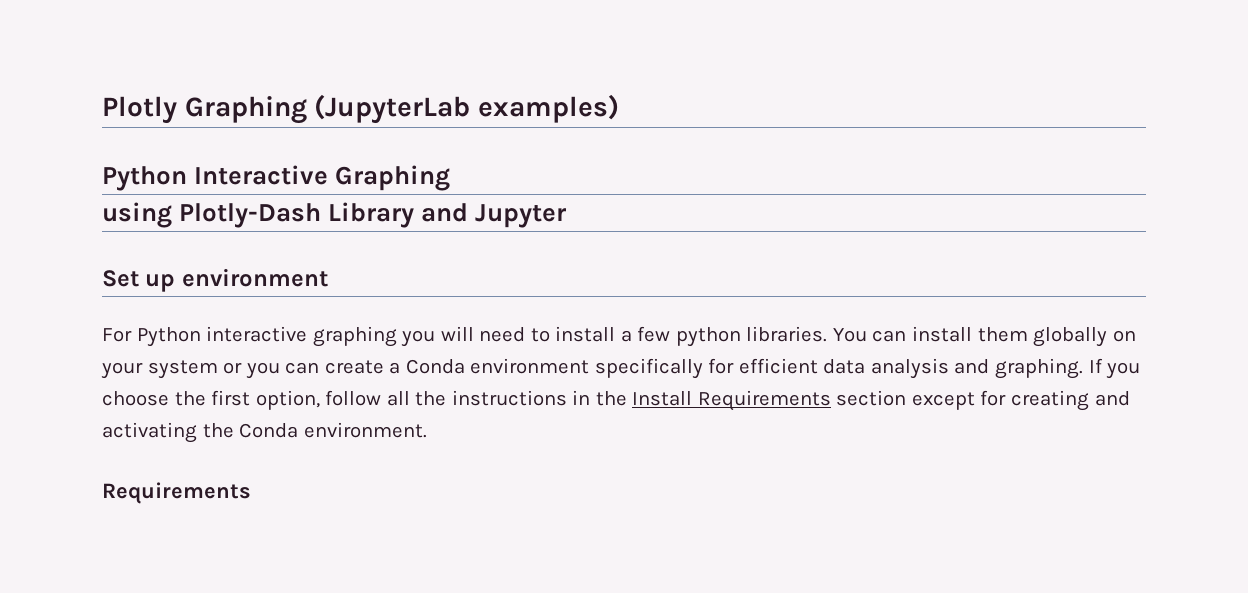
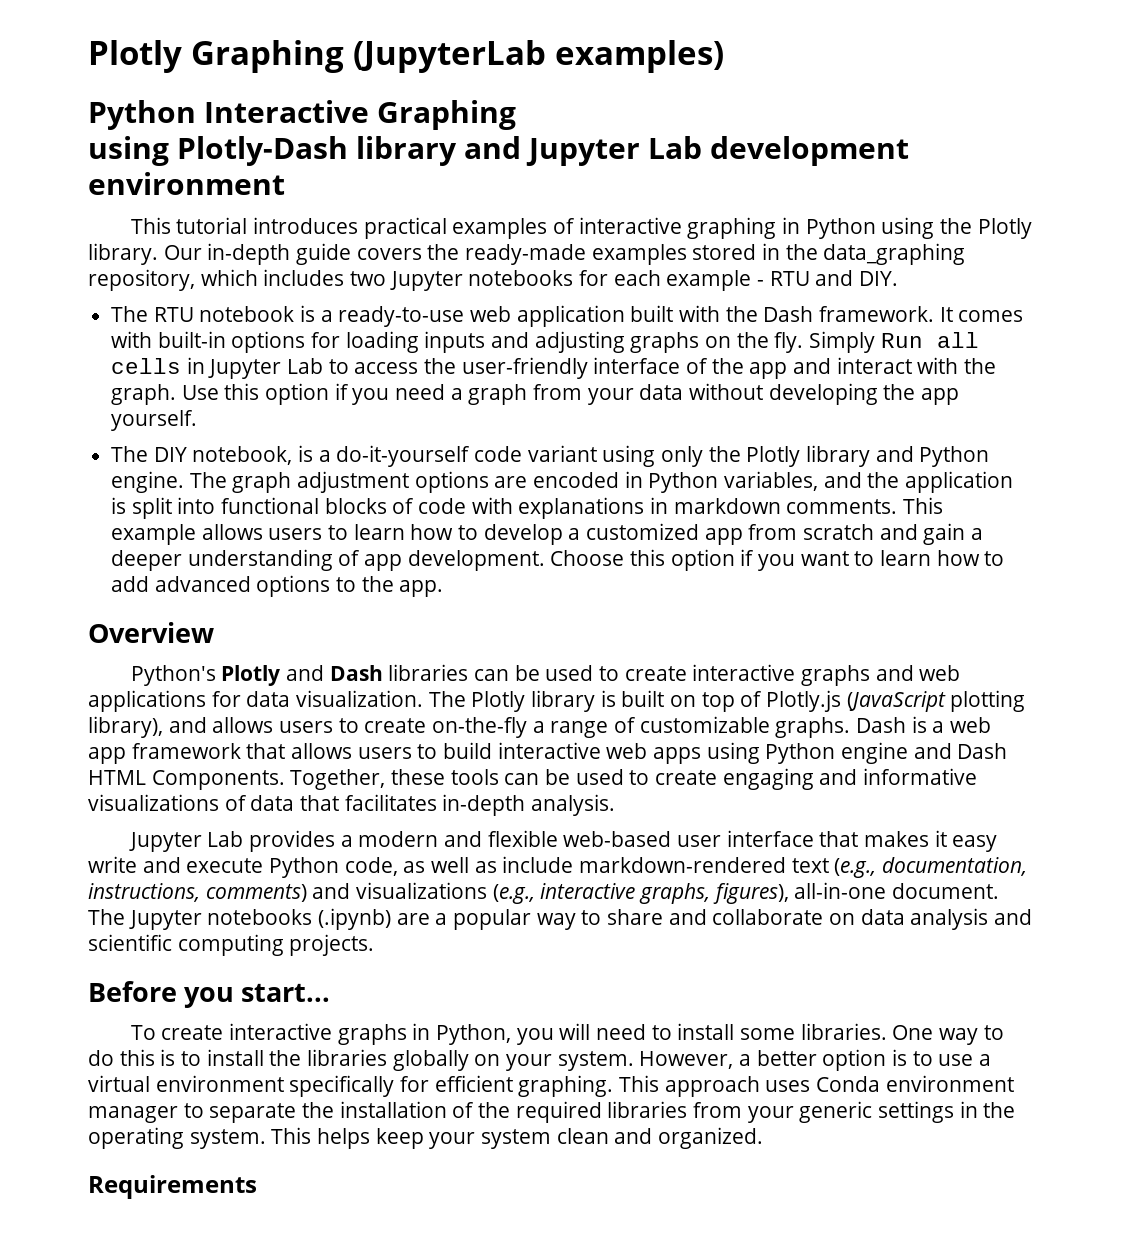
[328,202,415,228] Library -> [356,136,457,166] library
[102,270,176,292] // Set up -> [647,136,909,166] Lab development
[102,326,397,347] For Python interactive graphing -> [130,217,1032,239] [88,243,966,265] [88,269,899,291] [111,305,1024,327] [111,331,979,353] [111,357,997,379] [111,383,960,405] [111,410,198,431] [111,445,990,467] [111,471,1014,493] [111,497,944,519] [111,523,984,545] [111,549,1005,571] [111,575,444,597] [88,622,214,643] [130,664,961,686] [88,690,1026,712] [88,716,992,738] [88,742,1008,764] [88,768,978,790] [88,794,616,816] [128,830,998,852] [88,856,1028,878] [88,882,1000,904] [88,908,1033,930] [88,934,375,956] [88,981,331,1008] [130,1023,511,1045] This tutorial introduces practical examples of interactive graphing in Python using the Plotly library. Our in-depth guide covers the ready-made examples stored in the data_graphing repository, which includes two Jupyter notebooks for each example - RTU and DIY. // The RTU notebook is a ready-to-use web application built with the Dash framework. It comes with built-in options for loading inputs and adjusting graphs on the fly. Simply Run all cells in Jupyter Lab to access the user-friendly interface of the app and interact with the graph. Use this option if you need a graph from your data without developing the app yourself. // The DIY notebook, is a do-it-yourself code variant using only the Plotly library and Python engine. The graph adjustment options are encoded in Python variables, and the application is split into functional blocks of code with explanations in markdown comments. This example allows users to learn how to develop a customized app from scratch and gain a deeper understanding of app development. Choose this option if you want to learn how to add advanced options to the app. // Overview // Python's Plotly and Dash libraries can be used to create interactive graphs and web applications for data visualization. The Plotly library is built on top of Plotly.js (JavaScript plotting library), and allows users to create on-the-fly a range of customizable graphs. Dash is a web app framework that allows users to build interactive web apps using Python engine and Dash HTML Components. Together, these tools can be used to create engaging and informative visualizations of data that facilitates in-depth analysis. // Jupyter Lab provides a modern and flexible web-based user interface that makes it easy write and execute Python code, as well as include markdown-rendered text (e.g., documentation, instructions, comments) and visualizations (e.g., interactive graphs, figures), all-in-one document. The Jupyter notebooks (.ipynb) are a popular way to share and collaborate on data analysis and scientific computing projects. // Before you start... // To create interactive graphs in Python,
[620,326,1136,347] [101,358,1141,379] [102,390,1130,411] [102,422,427,443] a few python libraries. You can install them globally on your system or you can create a Conda environment specifically for efficient data analysis and graphing. If you choose the first option, follow all the instructions in the Install Requirements section except for creating and activating the Conda environment. -> [740,1023,1004,1045] [88,1049,992,1071] [88,1075,1014,1097] [88,1101,1016,1123] [88,1127,764,1149] some libraries. One way to do this is to install the libraries globally on your system. However, a better option is to use a virtual environment specifically for efficient graphing. This approach uses Conda environment manager to separate the installation of the required libraries from your generic settings in the operating system. This helps keep your system clean and organized.

